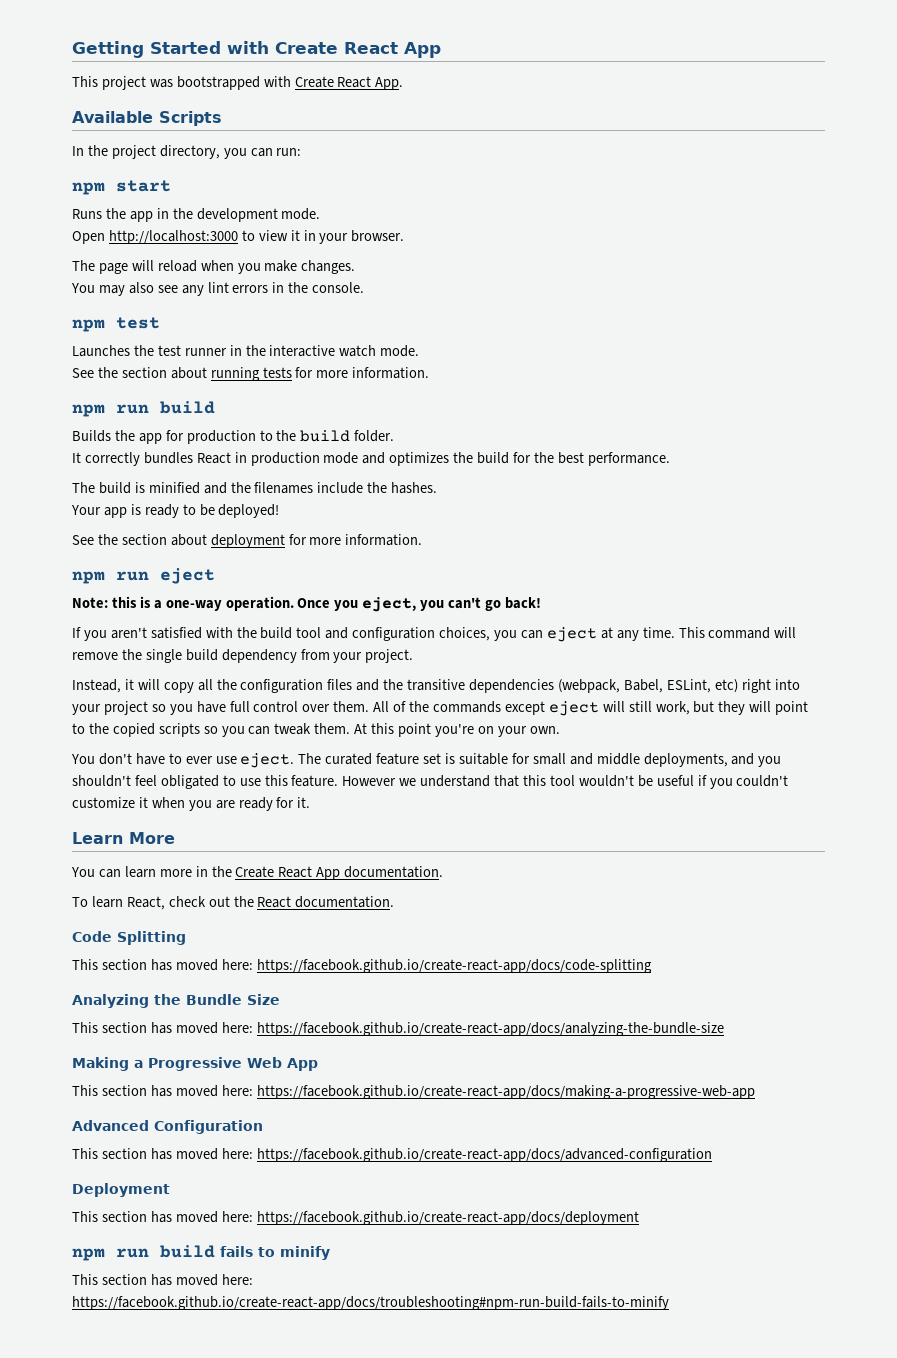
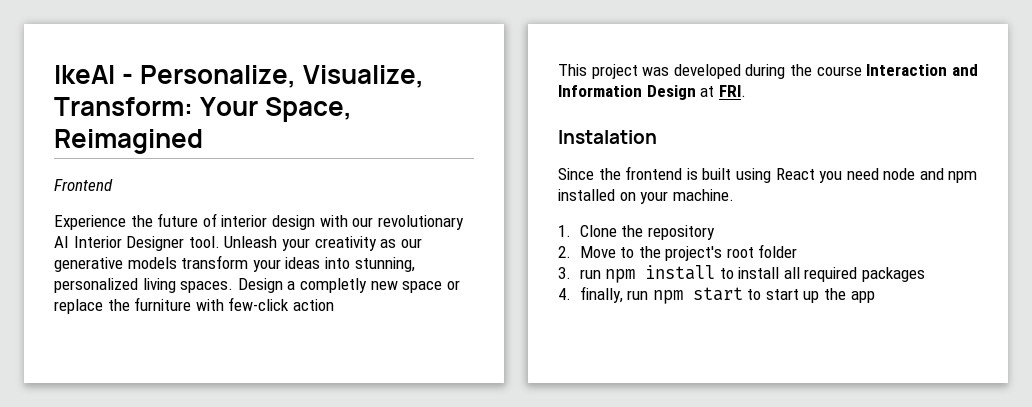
[72,41,441,58] [72,76,404,90] [72,111,222,126] [72,145,302,159] [72,180,171,195] [72,208,321,222] [72,230,405,244] [72,260,356,274] [71,282,365,296] [72,317,160,332] [72,345,420,357] [72,367,430,381] [72,401,215,417] [72,430,395,444] [72,452,670,466] [72,482,438,494] [71,504,280,518] [72,534,423,548] [72,568,215,584] [72,596,541,612] [72,627,797,642] [72,649,414,663] [72,679,800,693] [72,701,809,716] [72,723,560,737] [71,753,782,768] [72,775,789,789] [72,797,311,811] [72,832,175,844] [71,866,444,880] [72,896,395,910] [72,931,186,945] [72,959,652,973] [72,994,280,1008] [72,1022,724,1036] [72,1057,318,1071] [72,1085,755,1099] [72,1120,263,1134] [72,1148,712,1162] [72,1183,170,1197] [72,1211,639,1225] [72,1245,330,1261] [72,1274,253,1286] [72,1296,669,1310] Getting Started with Create React App // This project was bootstrapped with Create React App. // Available Scripts // In the project directory, you can run: // npm start // Runs the app in the development mode. // Open http://localhost:3000 to view it in your browser. // The page will reload when you make changes. // You may also see any lint errors in the console. // npm test // Launches the test runner in the interactive watch mode. // See the section about running tests for more information. // npm run build // Builds the app for production to the build folder. // It correctly bundles React in production mode and optimizes the build for the best performance. // The build is minified and the filenames include the hashes. // Your app is ready to be deployed! // See the section about deployment for more information. // npm run eject // Note: this is a one-way operation. Once you eject, you can't go back! // If you aren't satisfied with the build tool and configuration choices, you can eject at any time. This command will remove the single build dependency from your project. // Instead, it will copy all the configuration files and the transitive dependencies (webpack, Babel, ESLint, etc) right into your project so you have full control over them. All of the commands except eject will still work, but they will point to the copied scripts so you can tweak them. At this point you're on your own. // You don't have to ever use eject. The curated feature set is suitable for small and middle deployments, and you shouldn't feel obligated to use this feature. However we understand that this tool wouldn't be useful if you couldn't customize it when you are ready for it. // Learn More // You can learn more in the Create React App documentation. // To learn React, check out the React documentation. // Code Splitting // This section has moved here: https://facebook.github.io/create-react-app/docs/code-splitting // Analyzing the Bundle Size // This section has moved here: https://facebook.github.io/create-react-app/docs/analyzing-the-bundle-size // Making a Progressive Web App // This section has moved here: https://facebook.github.io/create-react-app/docs/making-a-progressive-web-app // Advanced Configuration // This section has moved here: https://facebook.github.io/create-react-app/docs/advanced-configuration // Deployment // This section has moved here: https://facebook.github.io/create-react-app/docs/deployment // npm run build fails to minify // This section has moved here: https://facebook.github.io/create-react-app/docs/troubleshooting#npm-run-build-fails-to-minify -> [54,65,425,88] [54,97,353,122] [54,129,203,154] [54,179,113,191] [54,213,464,230] [54,236,422,251] [54,255,415,272] [54,278,460,293] [54,297,334,314] [558,64,978,79] [558,85,746,100] [558,130,657,144] [558,166,978,183] [558,189,734,204] [558,225,715,240] [558,244,798,261] [558,265,926,283] [558,286,875,304] IkeAI - Personalize, Visualize, Transform: Your Space, Reimagined // Frontend // Experience the future of interior design with our revolutionary AI Interior Designer tool. Unleash your creativity as our generative models transform your ideas into stunning, personalized living spaces. Design a completly new space or replace the furniture with few-click action // This project was developed during the course Interaction and Information Design at FRI. // Instalation // Since the frontend is built using React you need node and npm installed on your machine. // 1. Clone the repository // 2. Move to the project's root folder // 3. run npm install to install all required packages // 4. finally, run npm start to start up the app

